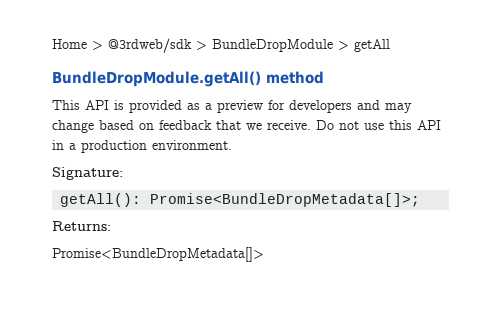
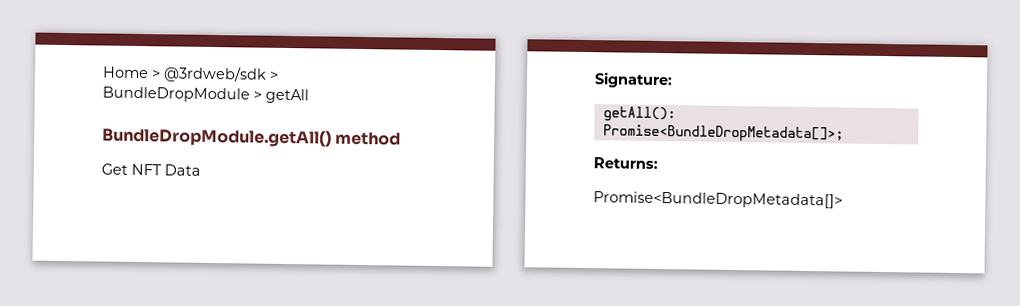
[52,100,412,113] [52,120,441,133] [52,140,232,153] This API is provided as a preview for developers and may change based on feedback that we receive. Do not use this API in a production environment. -> [101,163,201,176] Get NFT Data

